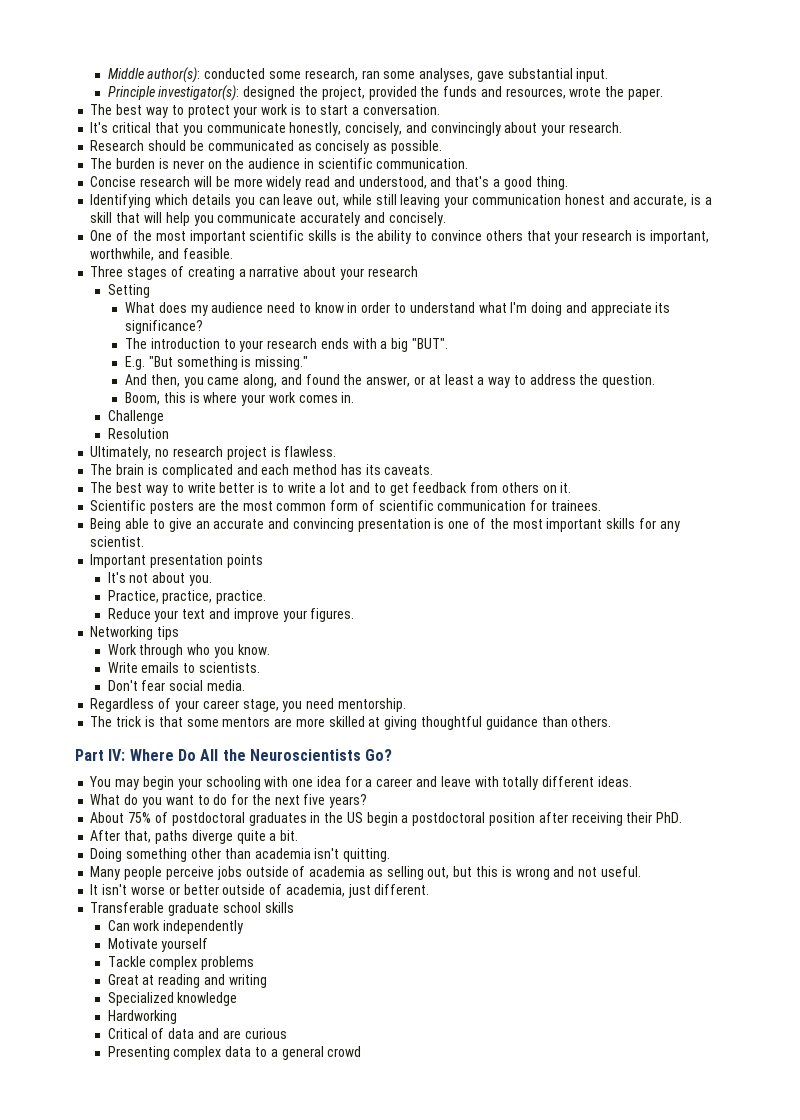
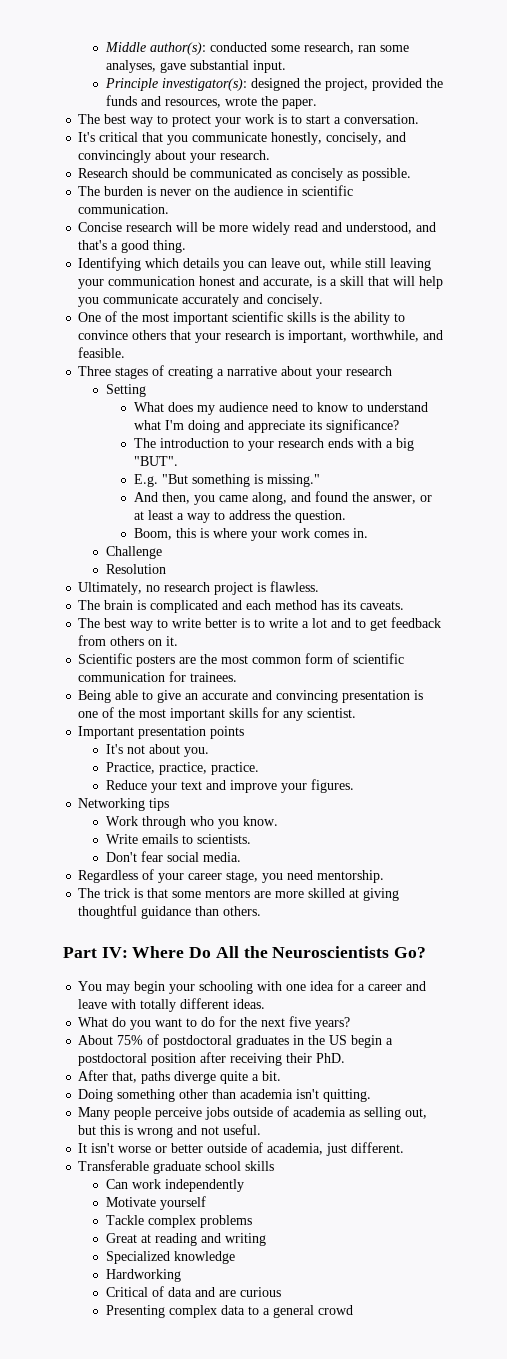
[347,302,391,313] in order -> (349, 407) none

